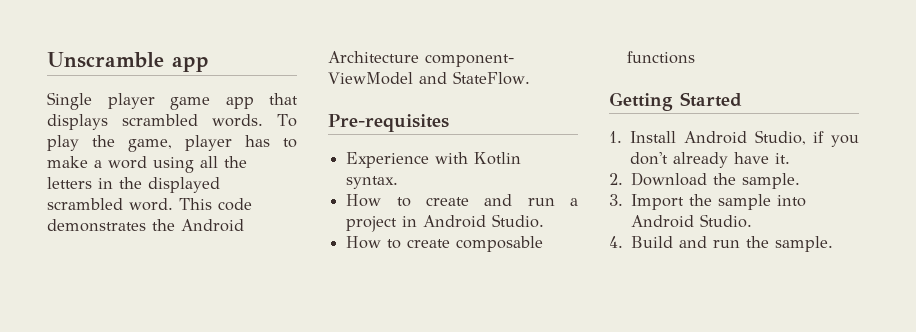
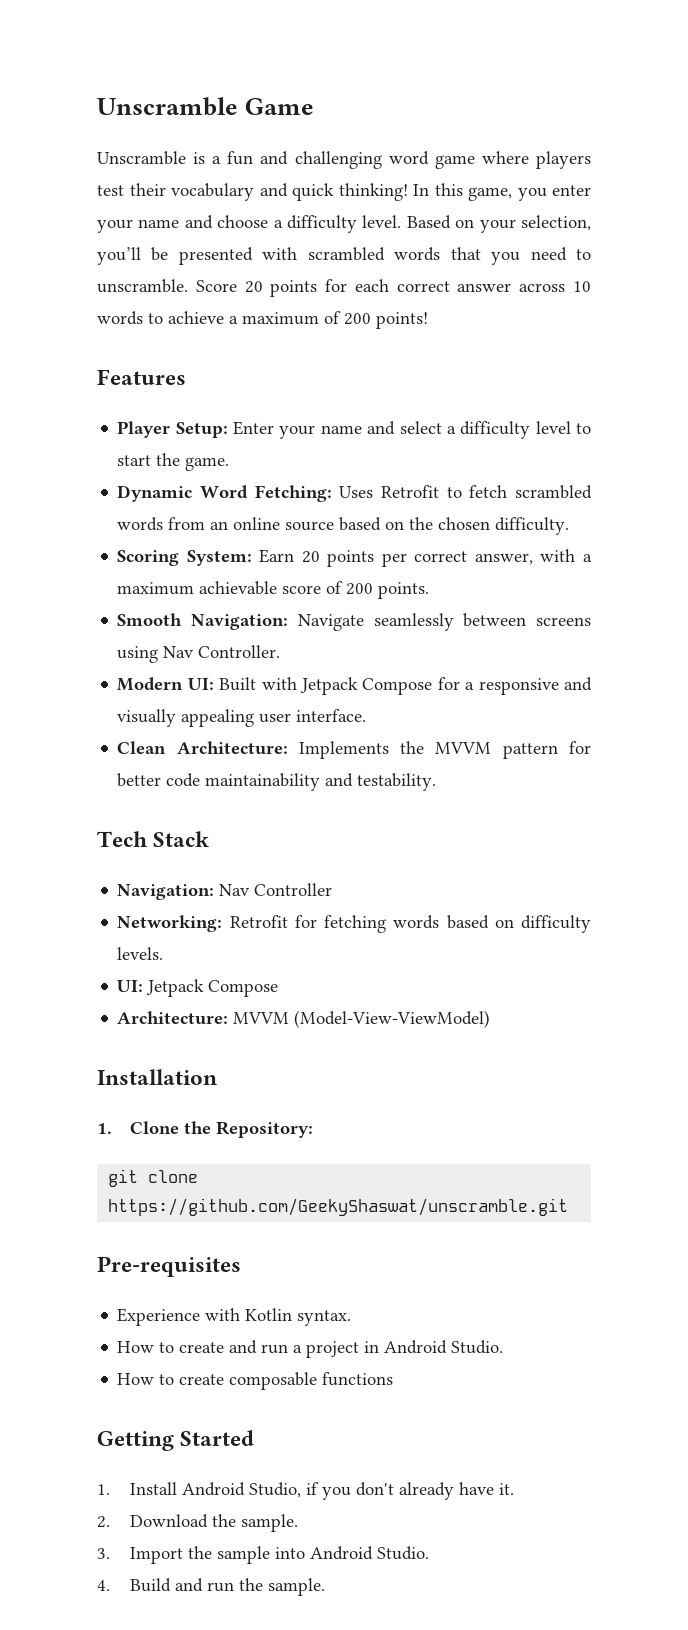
[47,52,209,72] [47,92,298,110] [47,114,298,130] [47,135,297,152] [47,156,247,173] [47,177,220,193] [47,198,252,211] [47,219,244,232] [328,51,514,67] [328,71,530,85] Unscramble app // Single player game app that displays scrambled words. To play the game, player has to make a word using all the letters in the displayed scrambled word. This code demonstrates the Android Architecture component- ViewModel and StateFlow. -> [97,97,315,116] [97,151,591,169] [97,183,591,201] [97,215,591,233] [97,247,592,265] [97,279,591,297] [97,311,428,329] [97,369,186,385] [117,421,591,439] [117,453,230,471] [117,485,592,502] [117,517,570,535] [117,549,592,567] [117,581,430,599] [117,613,591,631] [117,645,281,663] [117,677,592,695] [117,709,367,727] [117,741,591,759] [117,773,437,791] [97,831,210,847] [117,883,333,900] [117,915,591,933] [117,947,164,960] [117,979,279,997] [117,1010,491,1028] [97,1069,217,1085] [97,1121,314,1138] [108,1169,199,1187] [108,1198,569,1216] Unscramble Game // Unscramble is a fun and challenging word game where players test their vocabulary and quick thinking! In this game, you enter your name and choose a difficulty level. Based on your selection, you’ll be presented with scrambled words that you need to unscramble. Score 20 points for each correct answer across 10 words to achieve a maximum of 200 points! // Features // Player Setup: Enter your name and select a difficulty level to start the game. // Dynamic Word Fetching: Uses Retrofit to fetch scrambled words from an online source based on the chosen difficulty. // Scoring System: Earn 20 points per correct answer, with a maximum achievable score of 200 points. // Smooth Navigation: Navigate seamlessly between screens using Nav Controller. // Modern UI: Built with Jetpack Compose for a responsive and visually appealing user interface. // Clean Architecture: Implements the MVVM pattern for better code maintainability and testability. // Tech Stack // Navigation: Nav Controller // Networking: Retrofit for fetching words based on difficulty levels. // UI: Jetpack Compose // Architecture: MVVM (Model-View-ViewModel) // Installation // 1. Clone the Repository: // git clone https://github.com/GeekyShaswat/unscramble.git

